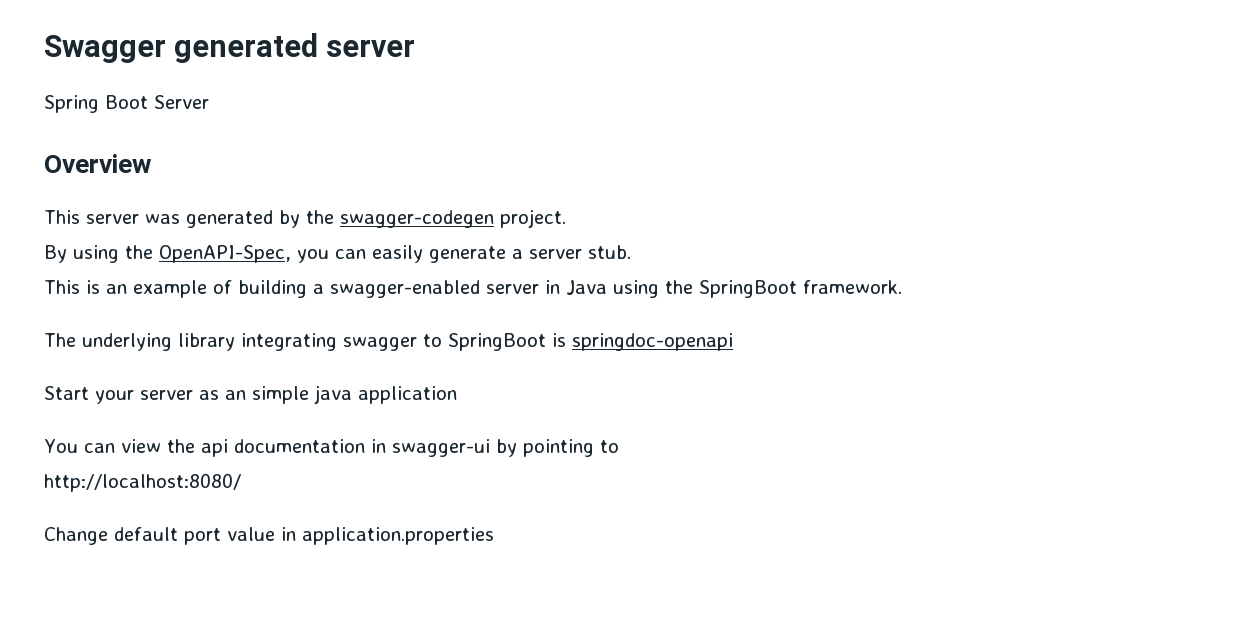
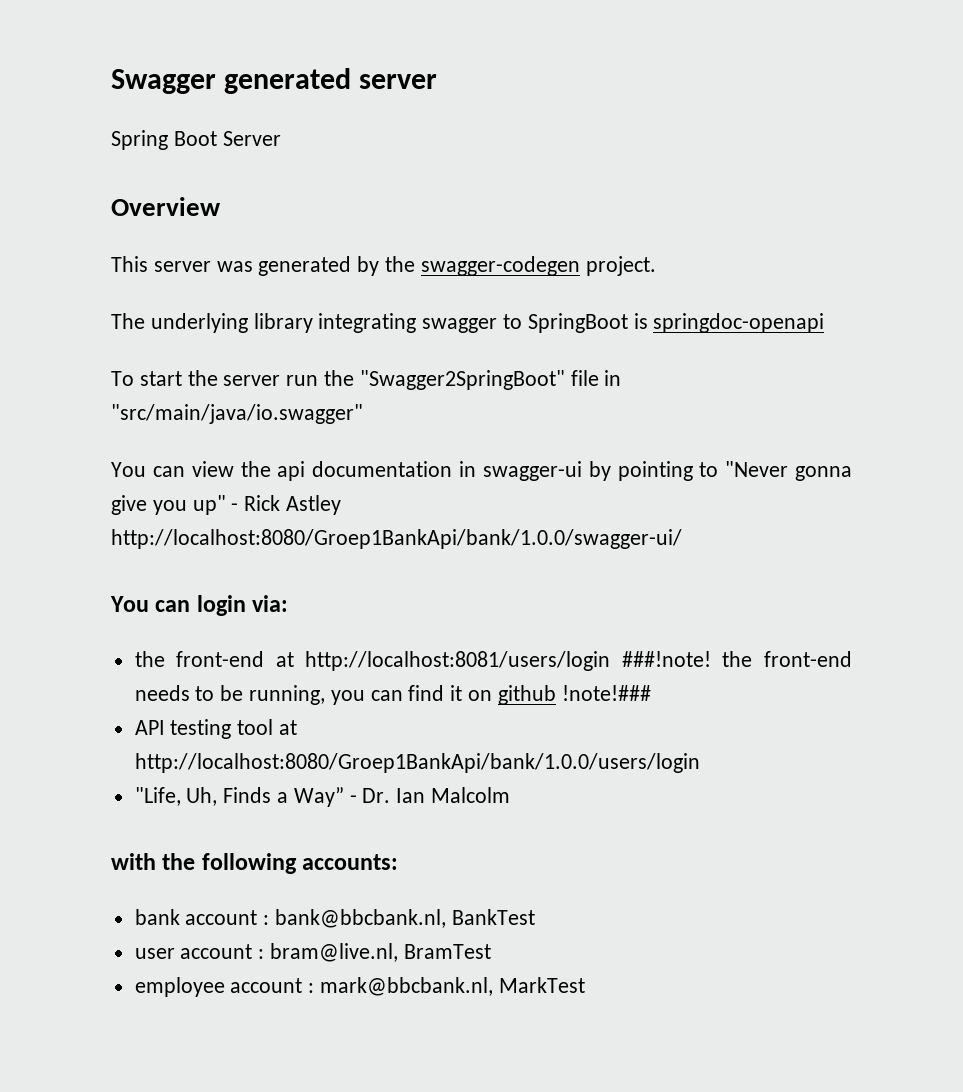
[44,245,631,263] [44,280,902,298] // By using the OpenAPI-Spec, you can easily generate a server stub. // This is an example of building a swagger-enabled server in Java using the SpringBoot framework. -> (656, 266) none
[44,385,457,404] Start your server as an simple java application -> [111,370,622,390] [111,404,363,424] To start the server run the "Swagger2SpringBoot" file in "src/main/java/io.swagger"
[44,473,241,492] [44,527,494,545] // http://localhost:8080/ // Change default port value in application.properties -> [725,461,852,481] [111,495,342,515] [111,529,682,549] [110,595,289,616] [134,651,852,671] [134,685,651,705] [134,719,298,739] [134,753,700,773] [134,787,511,807] [111,853,399,874] [134,909,535,928] [134,943,491,962] [134,977,585,997] "Never gonna give you up" - Rick Astley http://localhost:8080/Groep1BankApi/bank/1.0.0/swagger-ui/ // You can login via: // the front-end at http://localhost:8081/users/login ###!note! the front-end needs to be running, you can find it on github !note!### // API testing tool at http://localhost:8080/Groep1BankApi/bank/1.0.0/users/login // "Life, Uh, Finds a Way” - Dr. Ian Malcolm // with the following accounts: // bank account : bank@bbcbank.nl, BankTest // user account : bram@live.nl, BramTest // employee account : mark@bbcbank.nl, MarkTest

